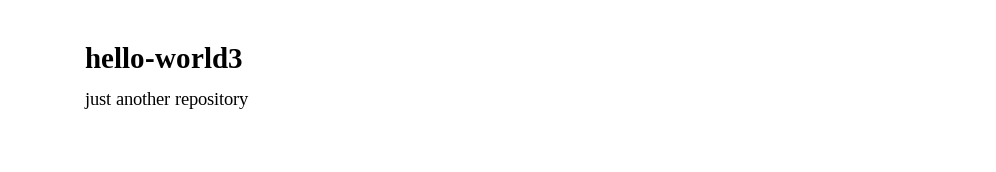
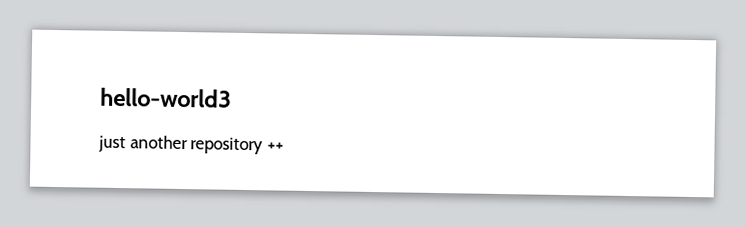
(249, 101) none -> [266,142,284,151] ++

